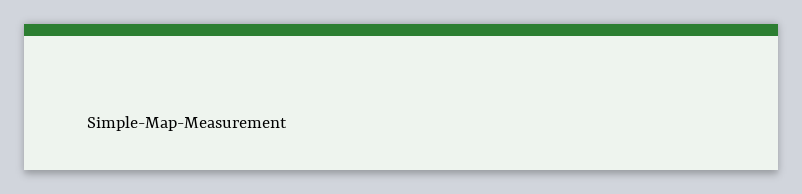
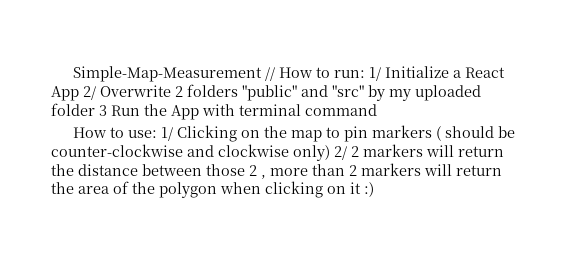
(287, 123) none -> [265,66,506,81] [51,84,481,101] [51,103,377,120] [73,125,516,142] [51,144,504,161] [51,163,502,179] [51,181,374,198] // How to run: 1/ Initialize a React App 2/ Overwrite 2 folders "public" and "src" by my uploaded folder 3 Run the App with terminal command // How to use: 1/ Clicking on the map to pin markers ( should be counter-clockwise and clockwise only) 2/ 2 markers will return the distance between those 2 , more than 2 markers will return the area of the polygon when clicking on it :)

